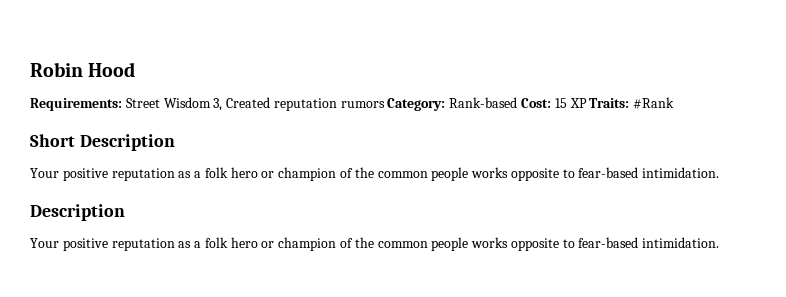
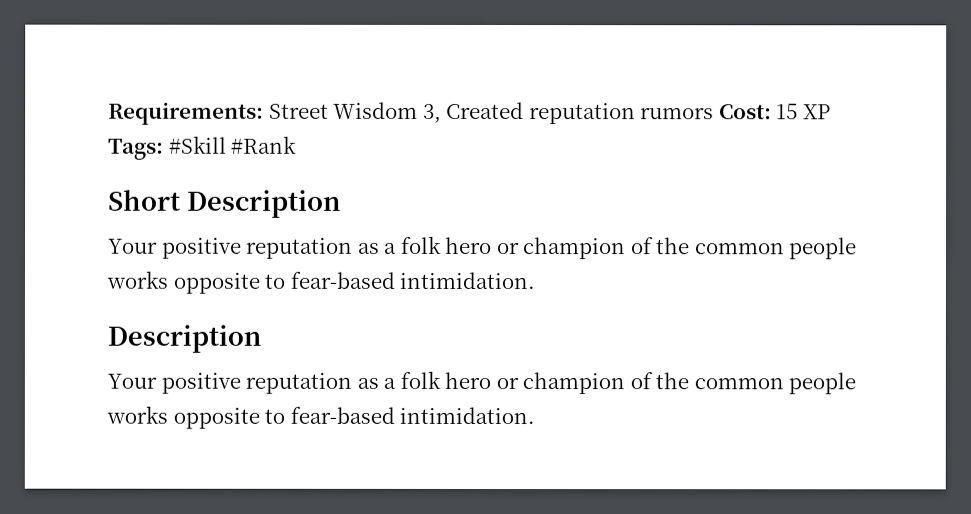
[30,62,136,77] Robin Hood // -> (108, 113) none
[387,97,518,111] Category: Rank-based -> (715, 113) none
[589,98,630,108] Traits: -> [108,135,227,160] Tags: #Skill

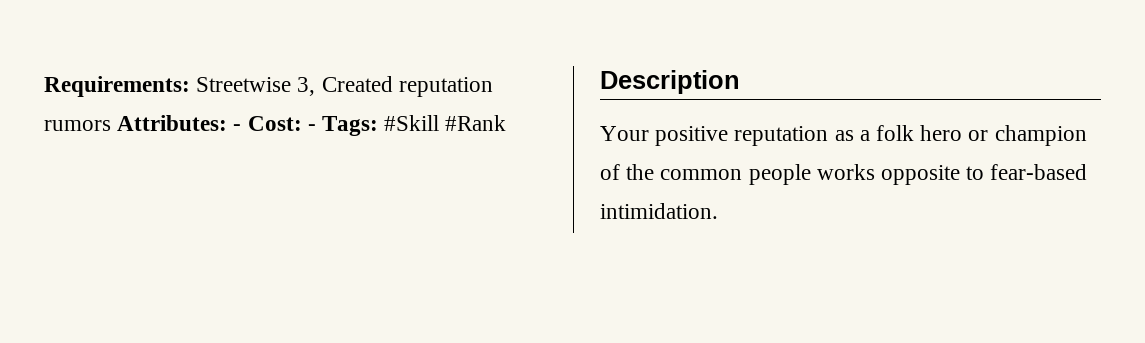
[268,101,419,119] Street Wisdom -> [196,77,292,92] Streetwise
[718,103,831,120] Cost: 15 XP -> [117,115,316,131] Attributes: - Cost: -
[108,189,341,218] [108,235,858,260] [106,270,536,294] // Short Description // Your positive reputation as a folk hero or champion of the common people works opposite to fear-based intimidation. -> (507, 123) none

